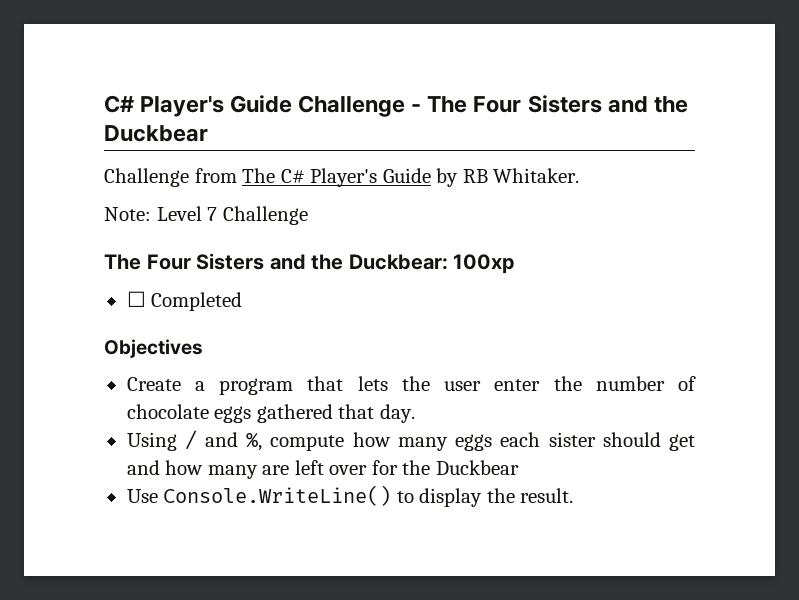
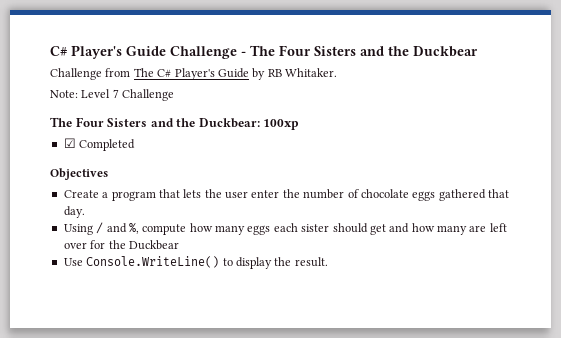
[126,291,146,307] ☐ -> [63,138,76,148] ☑

